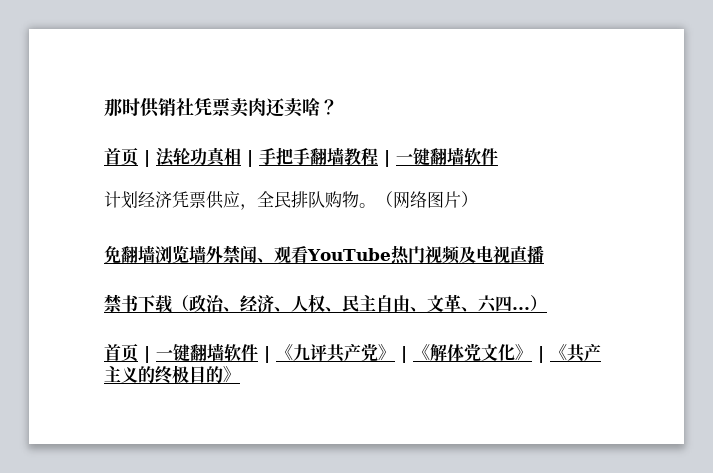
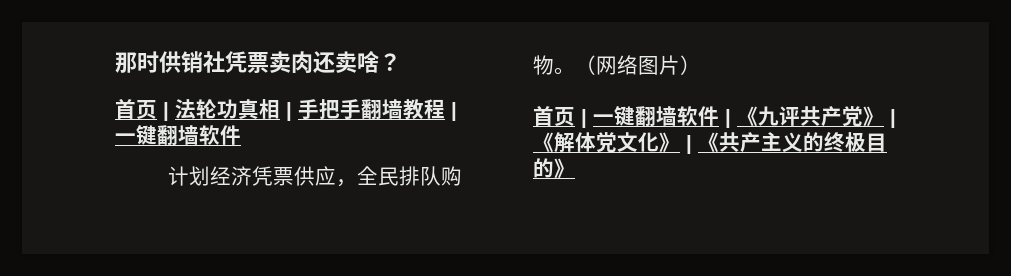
[104,245,544,265] [104,294,547,313] // 免翻墙浏览墙外禁闻、观看YouTube热门视频及电视直播 // 禁书下载（政治、经济、人权、民主自由、文革、六四...） -> (701, 65) none

